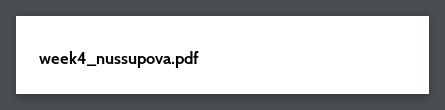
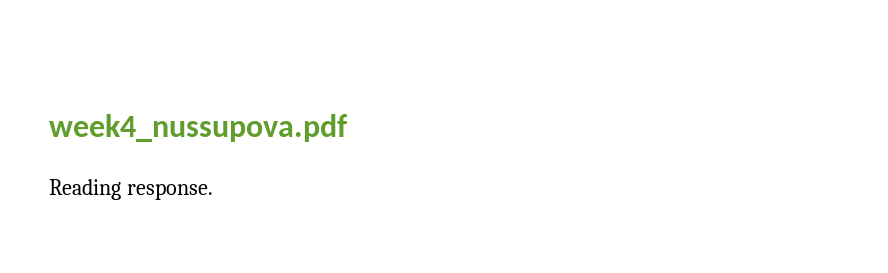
(199, 59) none -> [49,179,213,200] // Reading response.

